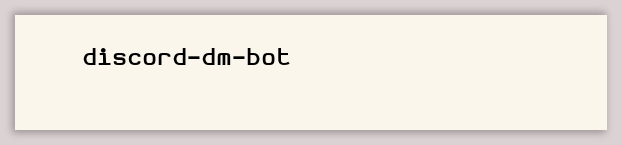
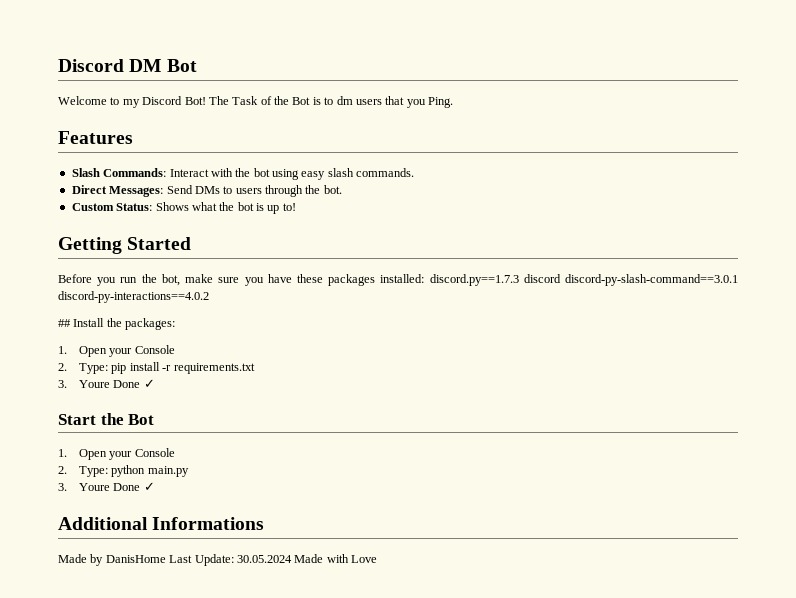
[82,48,291,65] discord-dm-bot -> [58,59,197,72] [58,96,453,108] [58,131,133,144] [71,168,415,180] [71,185,342,197] [71,202,296,214] [58,237,192,254] [58,274,738,286] [58,291,209,303] [58,318,176,330] [58,345,175,357] [58,362,255,374] [58,379,155,388] [58,413,155,425] [58,448,175,460] [58,465,189,477] [58,482,155,491] [58,517,265,530] [58,554,377,566] Discord DM Bot // Welcome to my Discord Bot! The Task of the Bot is to dm users that you Ping. // Features // Slash Commands: Interact with the bot using easy slash commands. // Direct Messages: Send DMs to users through the bot. // Custom Status: Shows what the bot is up to! // Getting Started // Before you run the bot, make sure you have these packages installed: discord.py==1.7.3 discord discord-py-slash-command==3.0.1 discord-py-interactions==4.0.2 // ## Install the packages: // 1. Open your Console // 2. Type: pip install -r requirements.txt // 3. Youre Done ✓ // Start the Bot // 1. Open your Console // 2. Type: python main.py // 3. Youre Done ✓ // Additional Informations // Made by DanisHome Last Update: 30.05.2024 Made with Love

